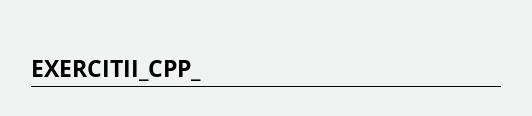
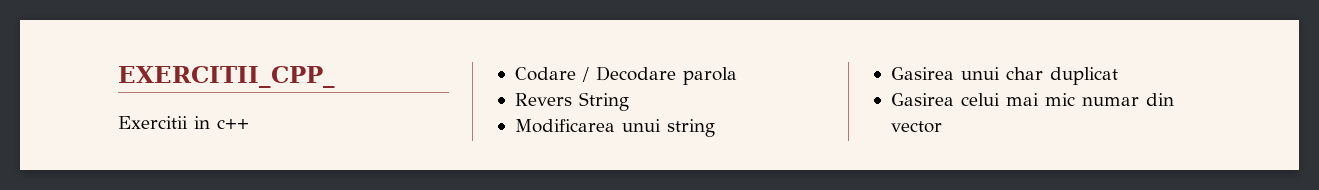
(201, 70) none -> [118,116,249,129] [514,66,737,85] [514,92,629,111] [514,119,715,137] [890,67,1118,85] [890,93,1174,106] [890,121,942,133] // Exercitii in c++ // Codare / Decodare parola // Revers String // Modificarea unui string // Gasirea unui char duplicat // Gasirea celui mai mic numar din vector

